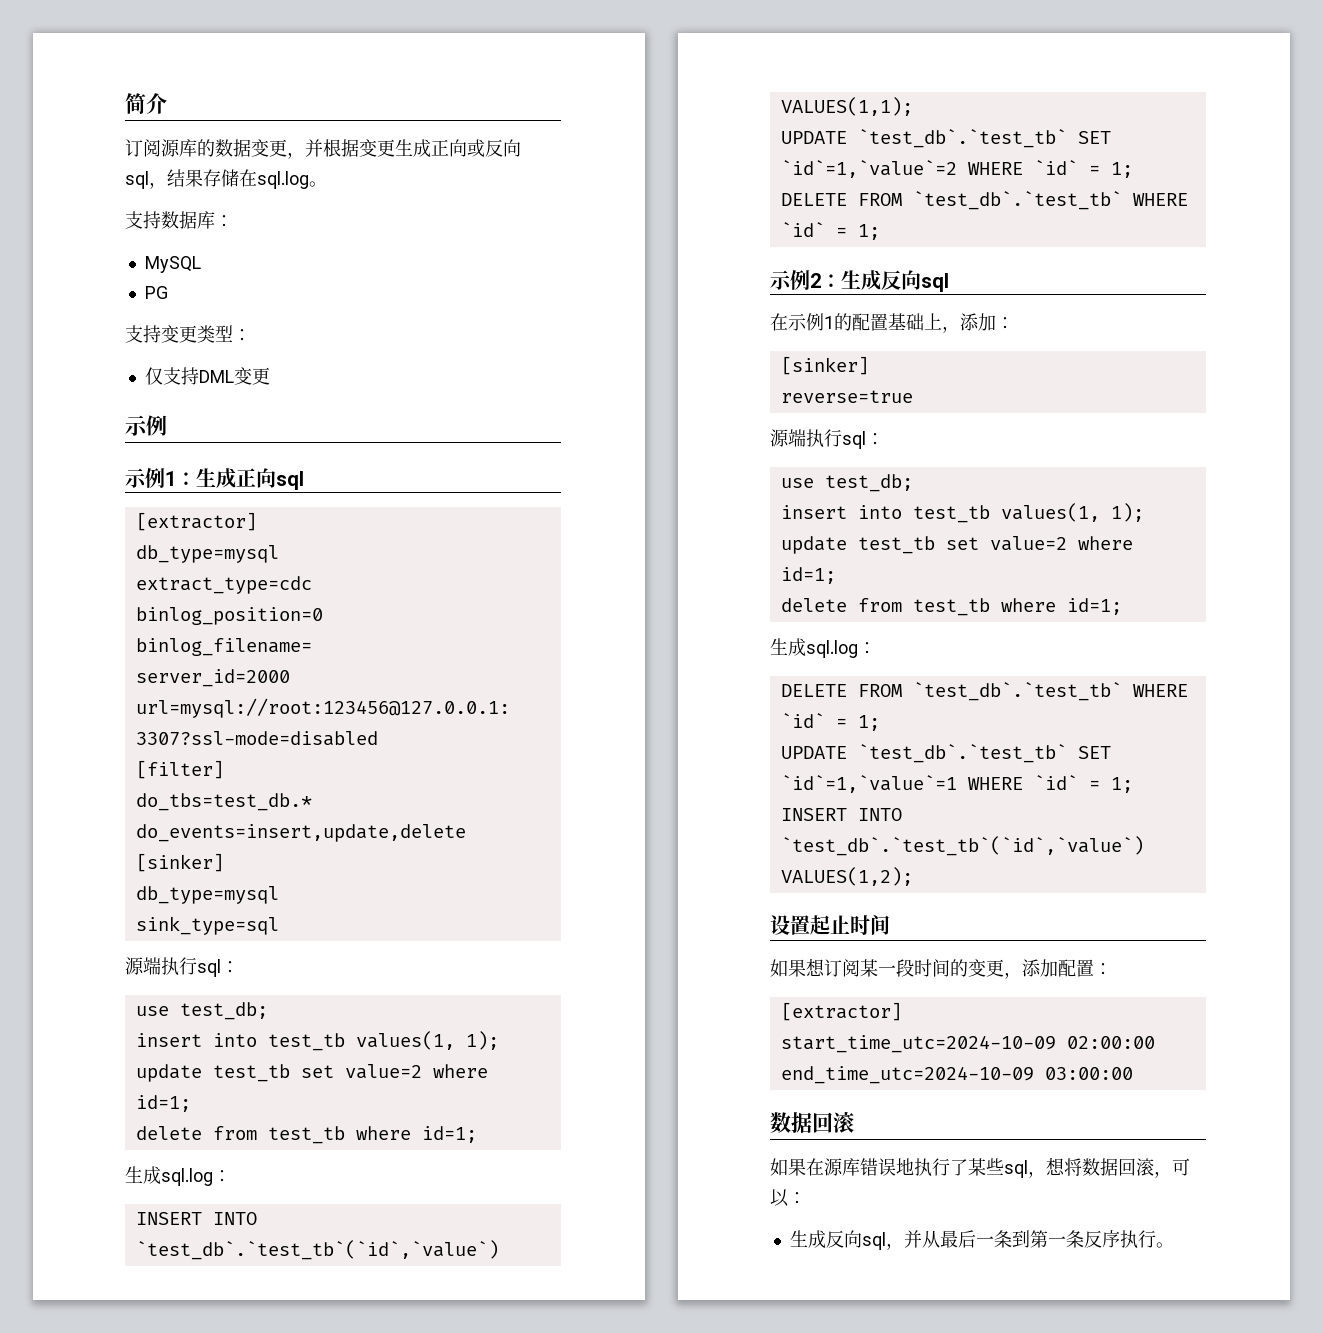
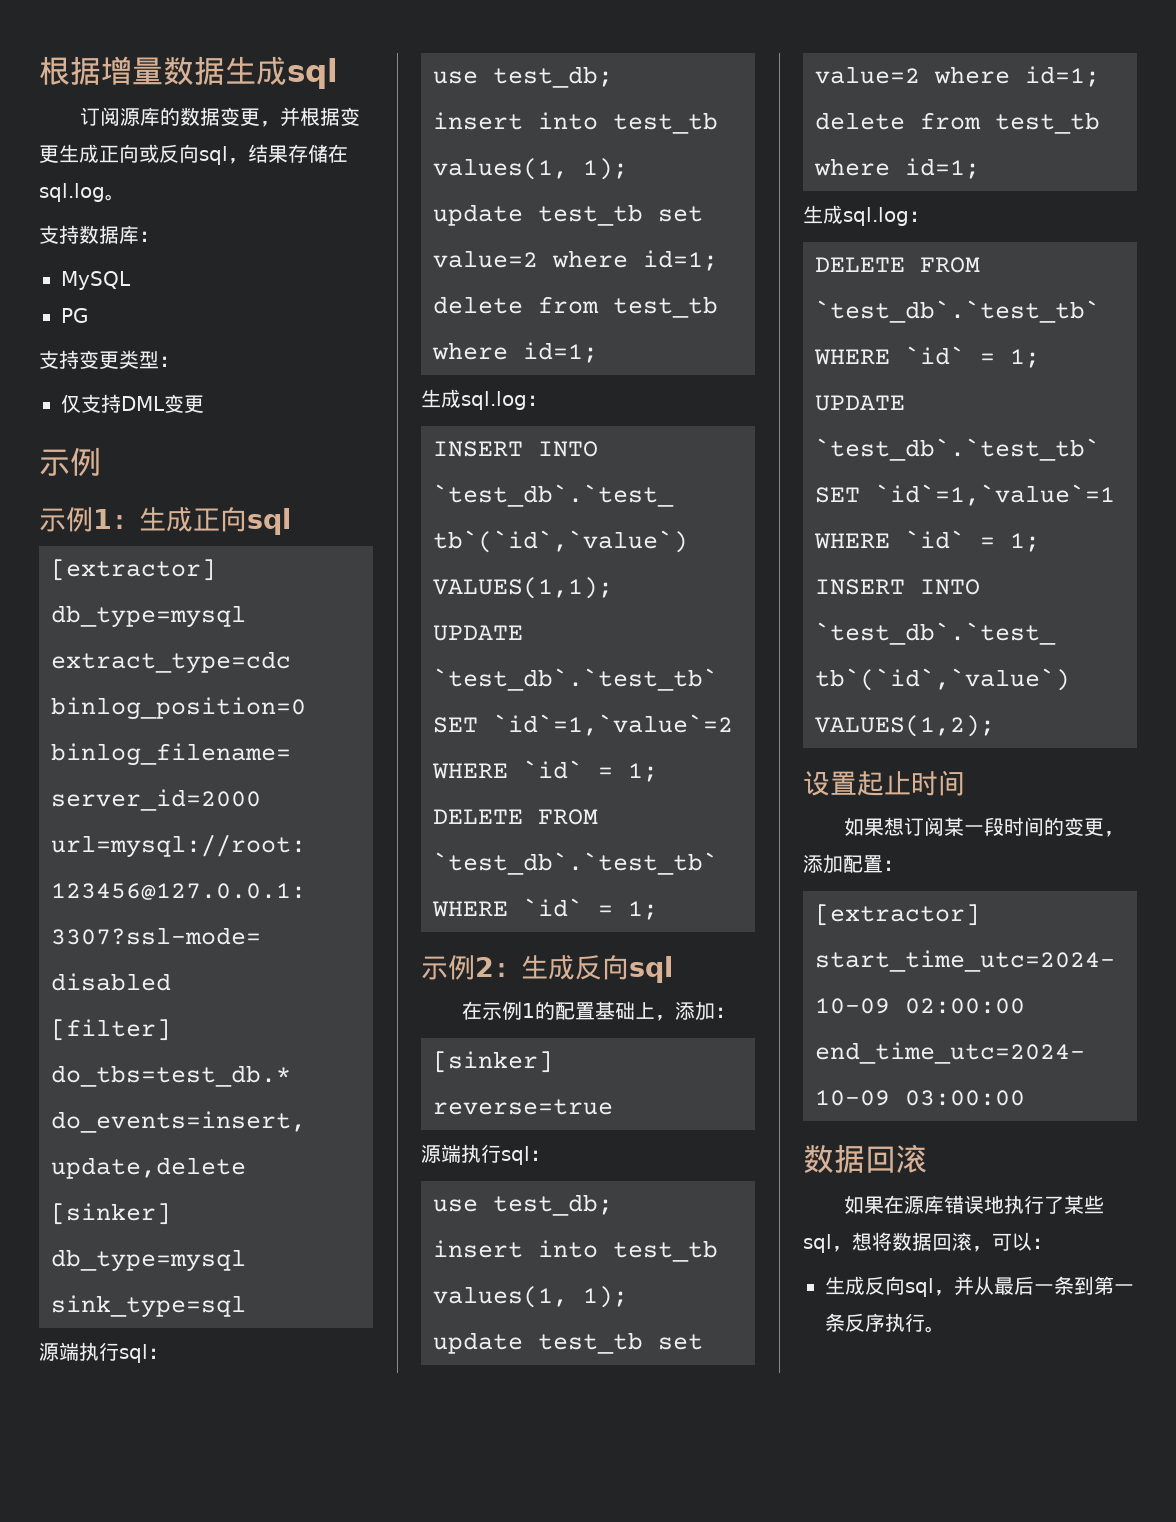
[125,93,167,114] 简介 -> [39,56,338,89] 根据增量数据生成sql

